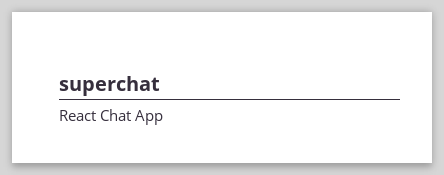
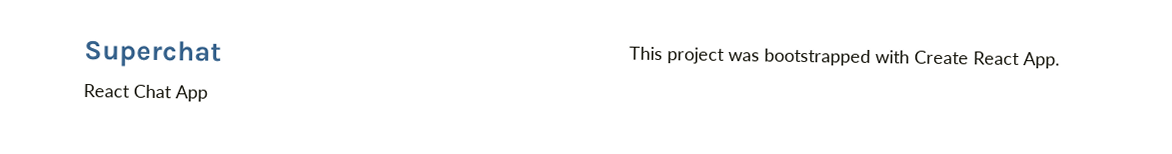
[59,76,160,96] superchat -> [84,39,222,68] Superchat
(164, 117) none -> [629,46,1060,69] // This project was bootstrapped with Create React App.

